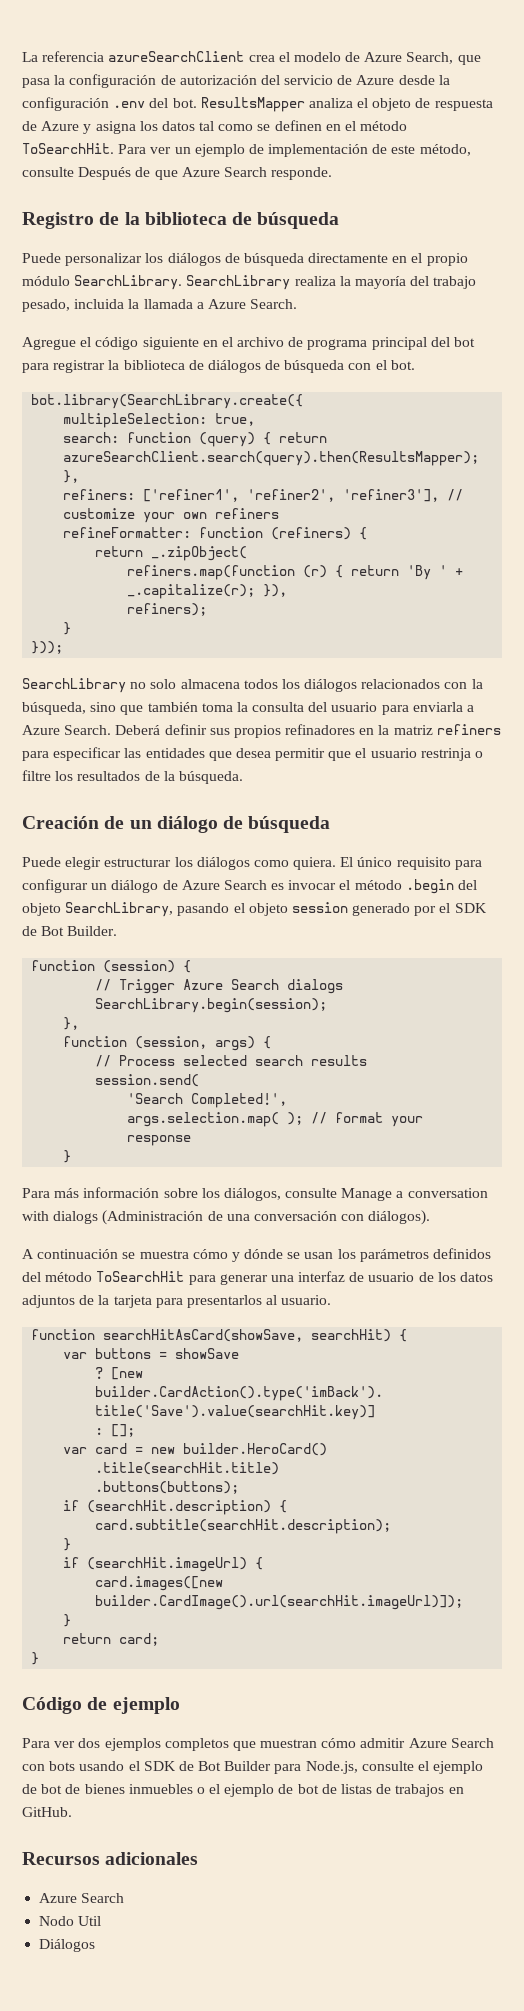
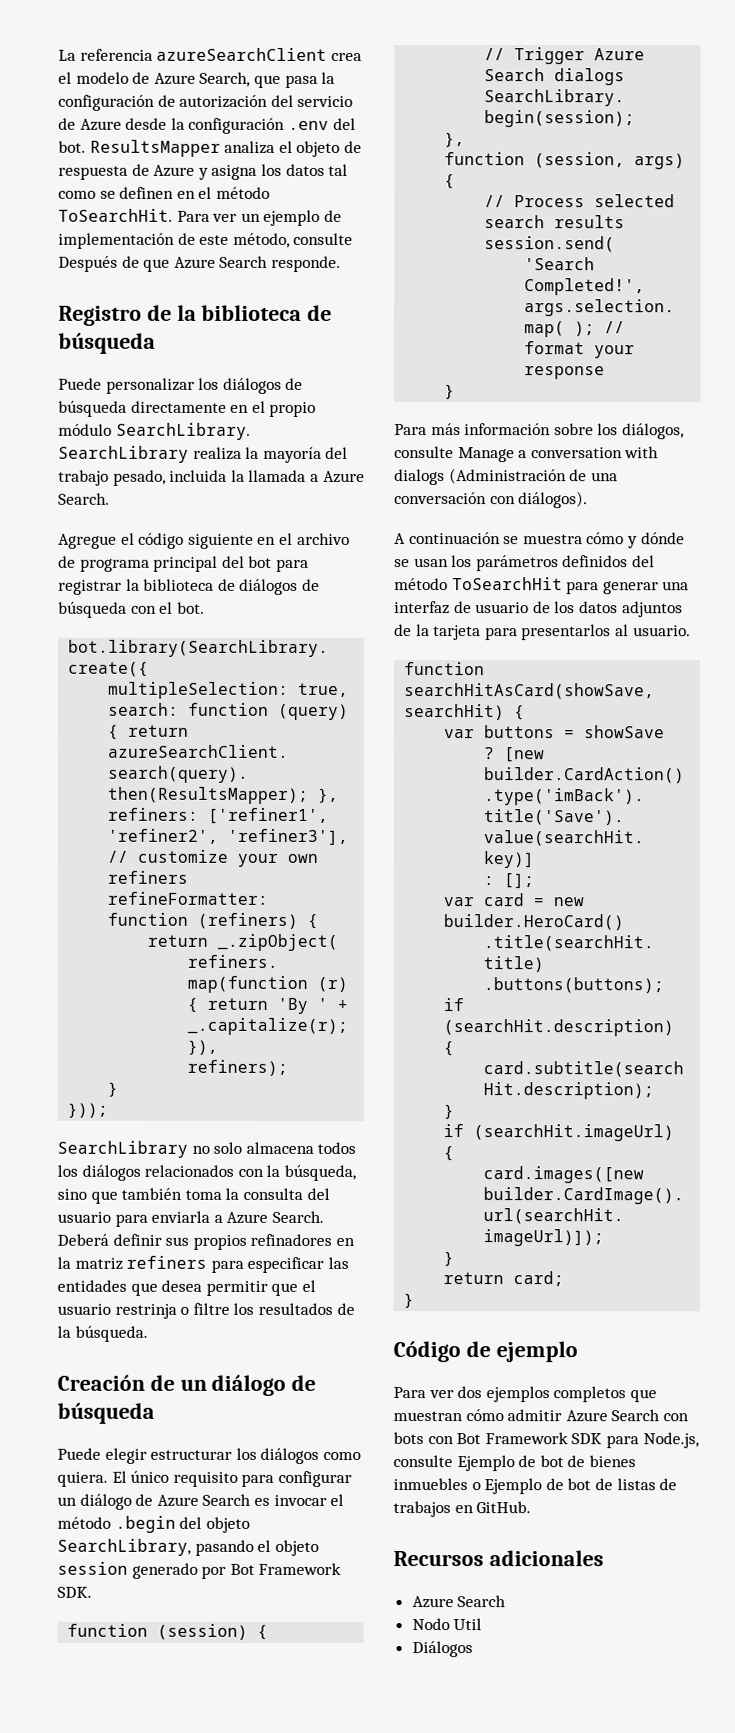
[439,903,487,913] [22,926,118,936] el SDK de Bot Builder. -> [229,1562,342,1575] [57,1586,92,1598] Bot Framework SDK.
[79,1761,272,1771] usando el SDK de Bot Builder -> [427,1432,603,1445] con Bot Framework SDK
[418,1761,484,1774] el ejemplo -> [456,1455,515,1472] Ejemplo
[209,1784,275,1797] el ejemplo -> [484,1478,543,1495] Ejemplo

